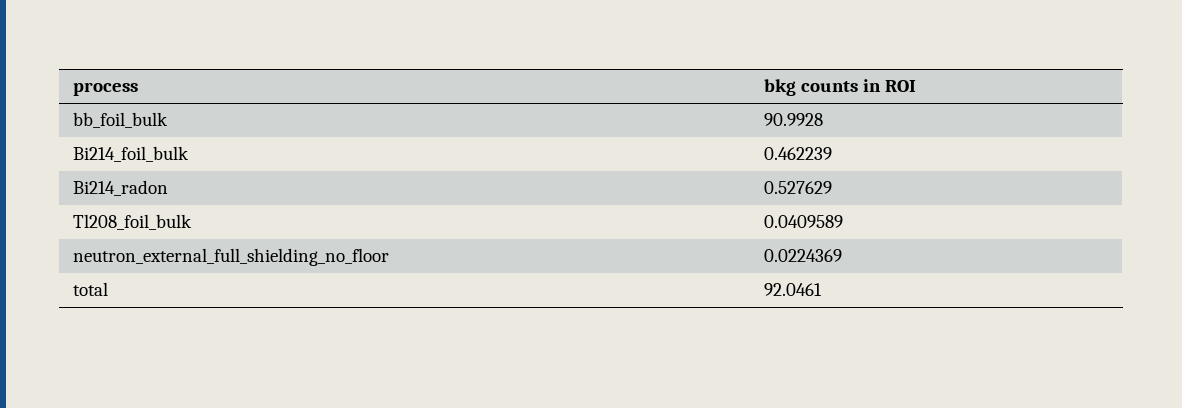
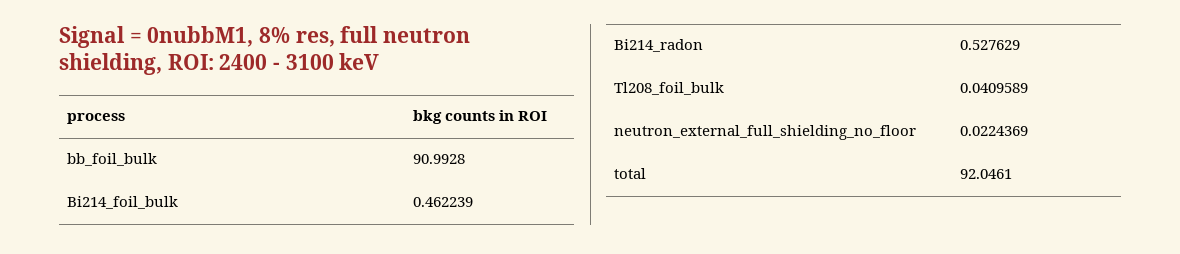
(72, 89) none -> [59,26,471,48] [59,53,380,75] Signal = 0nubbM1, 8% res, full neutron shielding, ROI: 2400 - 3100 keV //

